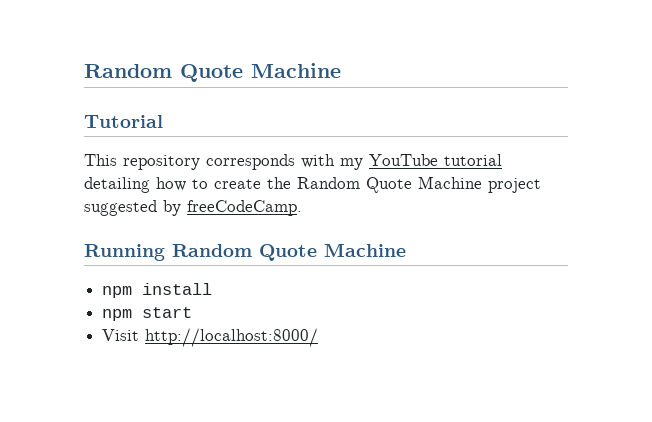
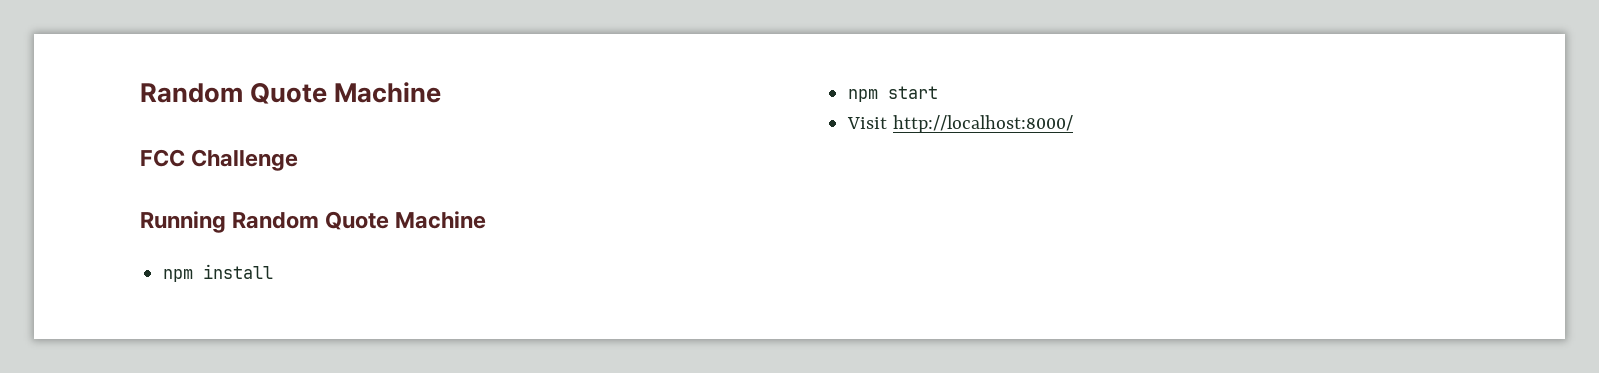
[84,63,341,82] [84,115,163,128] [84,154,502,170] [84,176,541,193] [84,200,302,216] Random Quote Machine // Tutorial // This repository corresponds with my YouTube tutorial detailing how to create the Random Quote Machine project suggested by freeCodeCamp. -> [140,82,442,104] [140,149,299,171] Random Quote Machine // FCC Challenge

